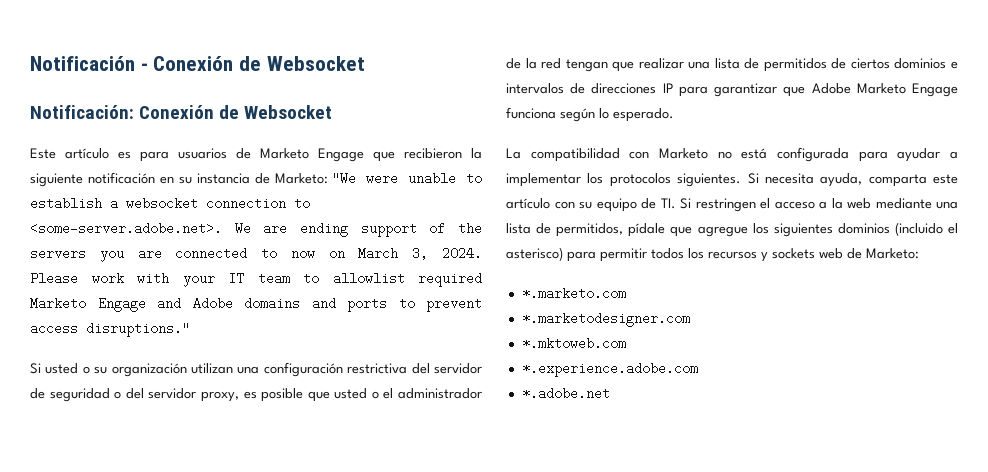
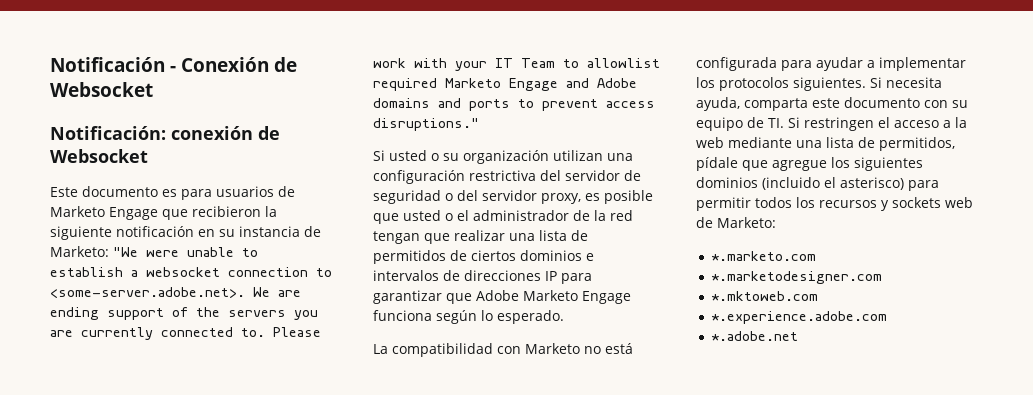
[139,105,215,119] Conexión -> [171,126,253,140] conexión
[65,148,109,159] artículo -> [82,186,158,197] documento
[175,247,482,260] connected to now on March 3, 2024. -> [81,327,265,340] currently connected to.
[257,272,290,285] team -> [521,58,555,68] Team
[506,198,550,209] artículo -> [844,97,920,108] documento

